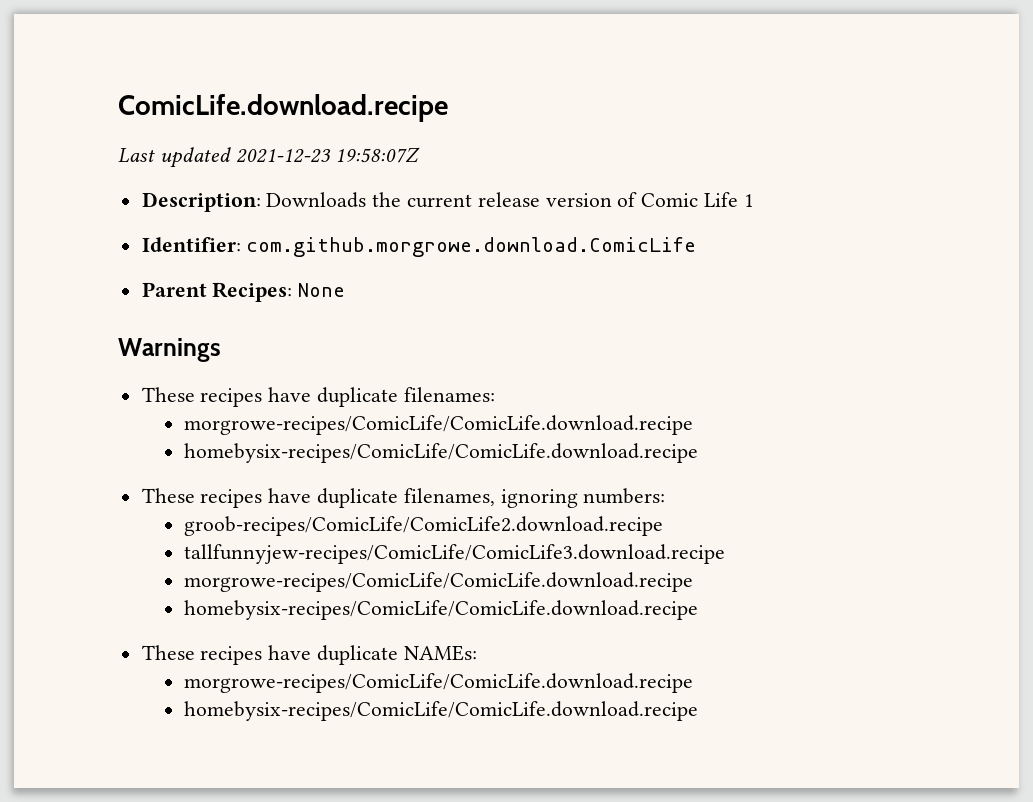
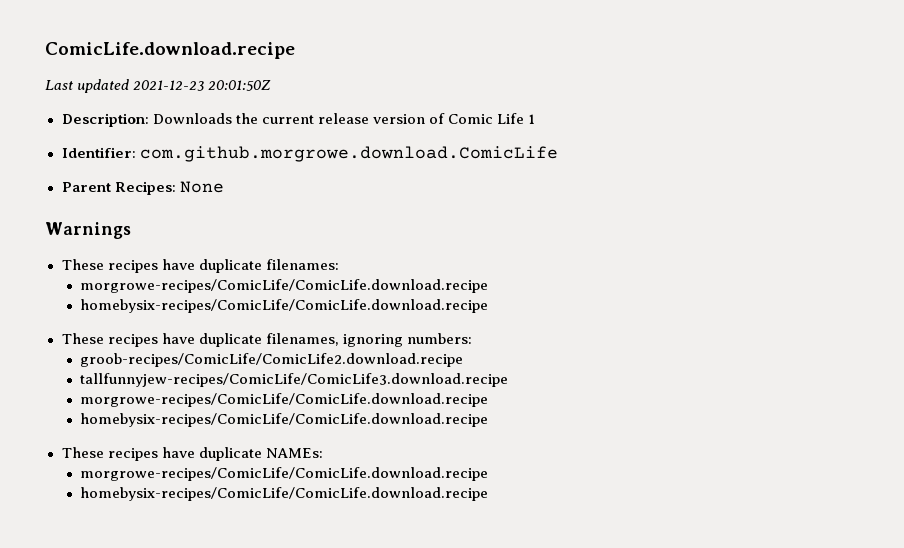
[335,147,421,163] 19:58:07Z -> [208,80,272,91] 20:01:50Z

